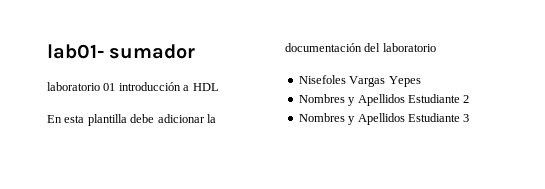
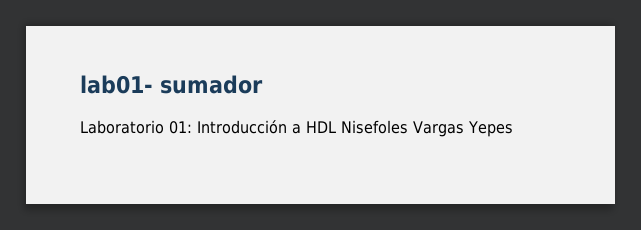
[47,82,181,91] laboratorio 01 introducción -> [80,120,287,134] Laboratorio 01: Introducción
[47,114,216,126] [285,43,436,52] [298,75,421,87] [298,94,470,106] [298,113,470,125] // En esta plantilla debe adicionar la documentación del laboratorio // Nisefoles Vargas Yepes // Nombres y Apellidos Estudiante 2 // Nombres y Apellidos Estudiante 3 -> [341,120,513,137] Nisefoles Vargas Yepes

